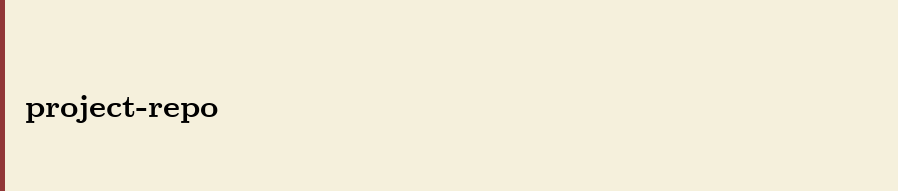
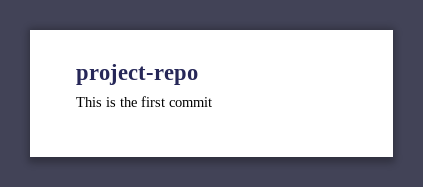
(218, 109) none -> [76,96,212,107] // This is the first commit

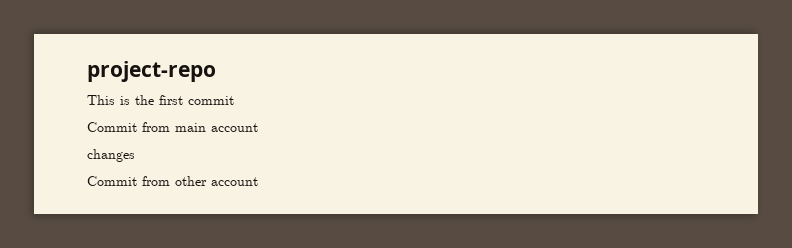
(212, 102) none -> [87,122,258,132] [87,149,135,162] [87,176,258,186] // Commit from main account // changes // Commit from other account

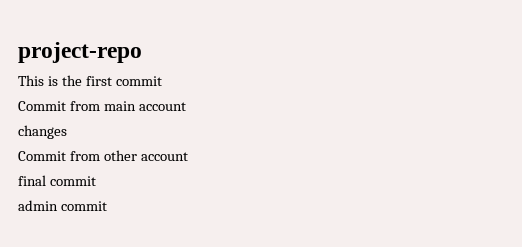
(258, 181) none -> [18,175,96,186] [18,200,107,211] // final commit // admin commit

